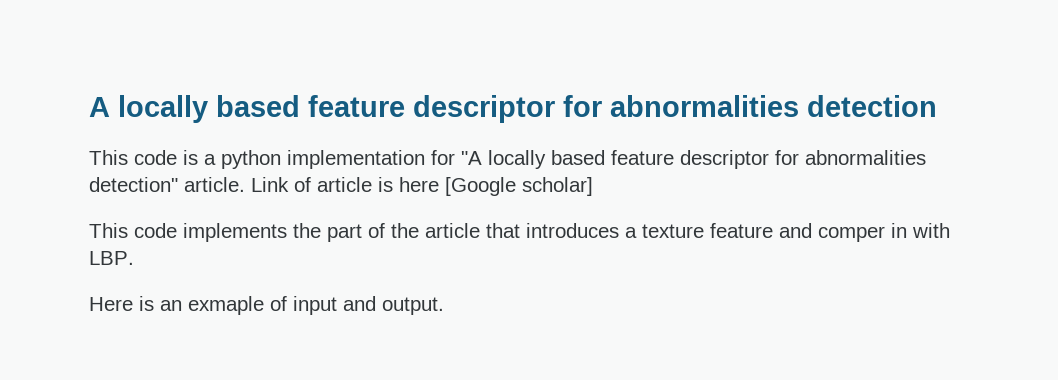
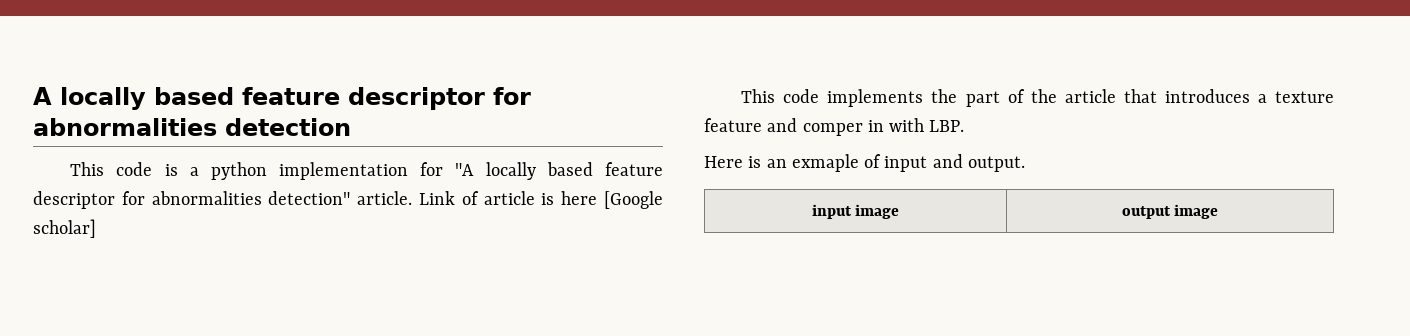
(444, 306) none -> [811,204,900,219] [1121,204,1219,219] // input image | output image

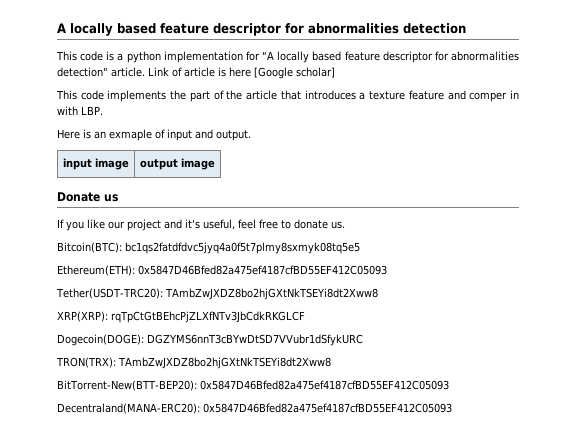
(1219, 211) none -> [57,192,118,202] [57,219,345,231] [57,242,360,254] [57,265,387,276] [56,288,378,300] [57,311,305,323] [57,334,363,346] [56,357,331,369] [57,380,449,391] [57,403,452,414] // Donate us // If you like our project and it's useful, feel free to donate us. // Bitcoin(BTC): bc1qs2fatdfdvc5jyq4a0f5t7plmy8sxmyk08tq5e5 // Ethereum(ETH): 0x5847D46Bfed82a475ef4187cfBD55EF412C05093 // Tether(USDT-TRC20): TAmbZwJXDZ8bo2hjGXtNkTSEYi8dt2Xww8 // XRP(XRP): rqTpCtGtBEhcPjZLXfNTv3JbCdkRKGLCF // Dogecoin(DOGE): DGZYMS6nnT3cBYwDtSD7VVubr1dSfykURC // TRON(TRX): TAmbZwJXDZ8bo2hjGXtNkTSEYi8dt2Xww8 // BitTorrent-New(BTT-BEP20): 0x5847D46Bfed82a475ef4187cfBD55EF412C05093 // Decentraland(MANA-ERC20): 0x5847D46Bfed82a475ef4187cfBD55EF412C05093

